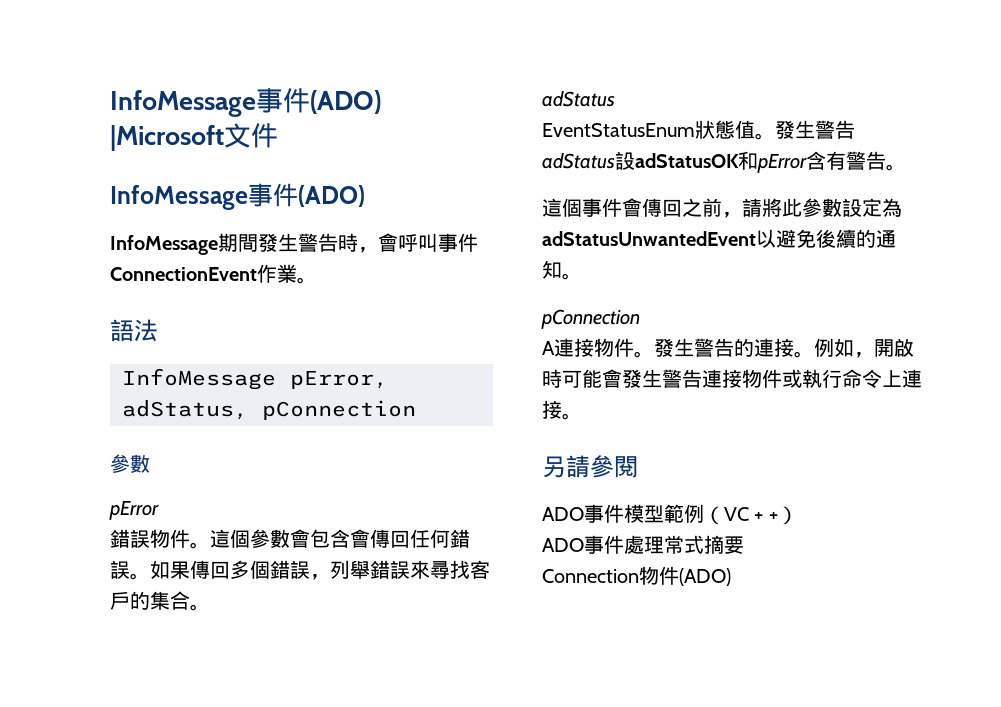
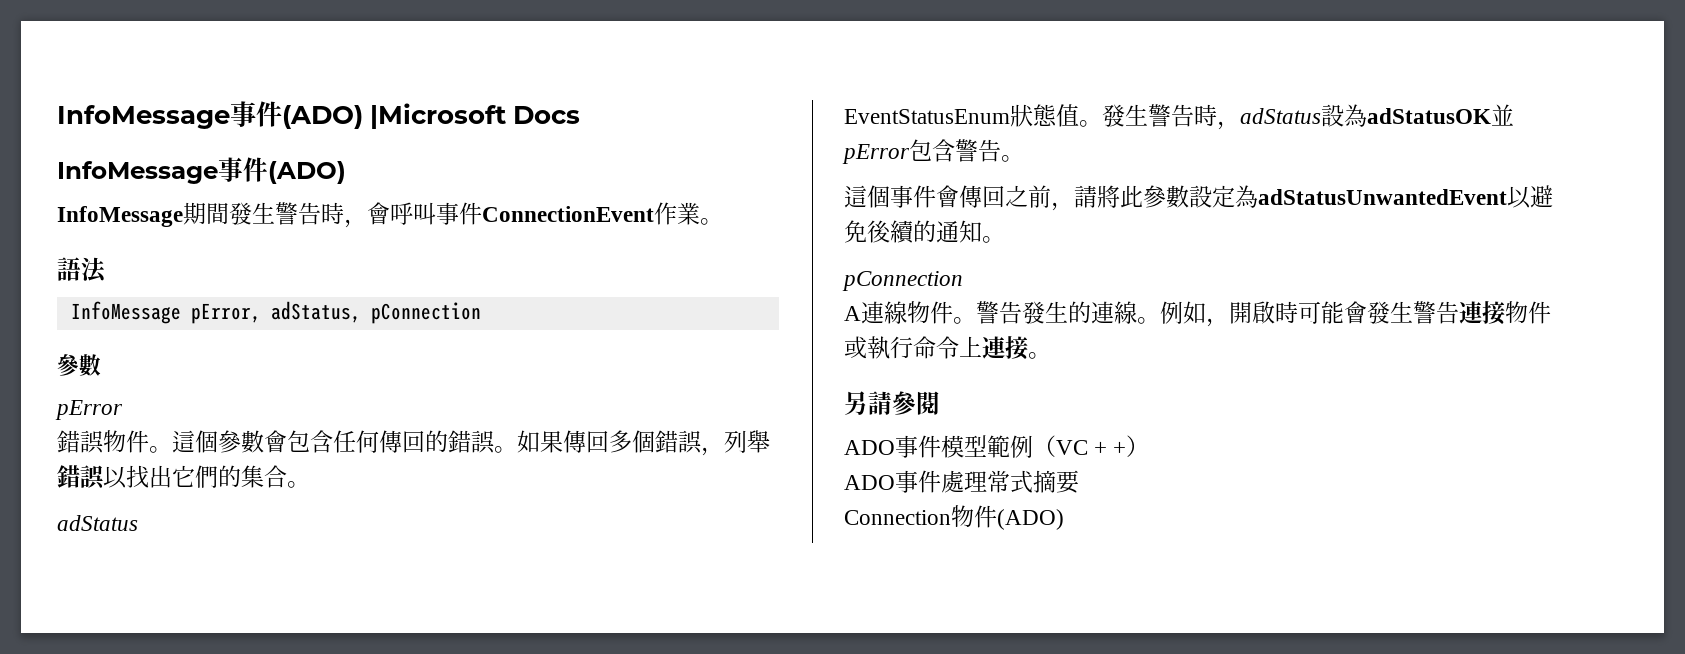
[224,123,278,148] 文件 -> [513,106,581,124] Docs
[350,529,450,548] 會傳回任何 -> [333,430,448,453] 任何傳回的
[410,560,490,579] [110,591,130,610] 來尋找客戶 -> [103,465,218,489] 以找出它們
[542,151,846,173] adStatus設adStatusOK和pError含有 -> [1194,104,1514,130] [842,139,955,164] 時，adStatus設為adStatusOK並pError包含
[574,338,794,358] 接物件。發生警告的連接 -> [884,301,1137,324] 線物件。警告發生的連線

